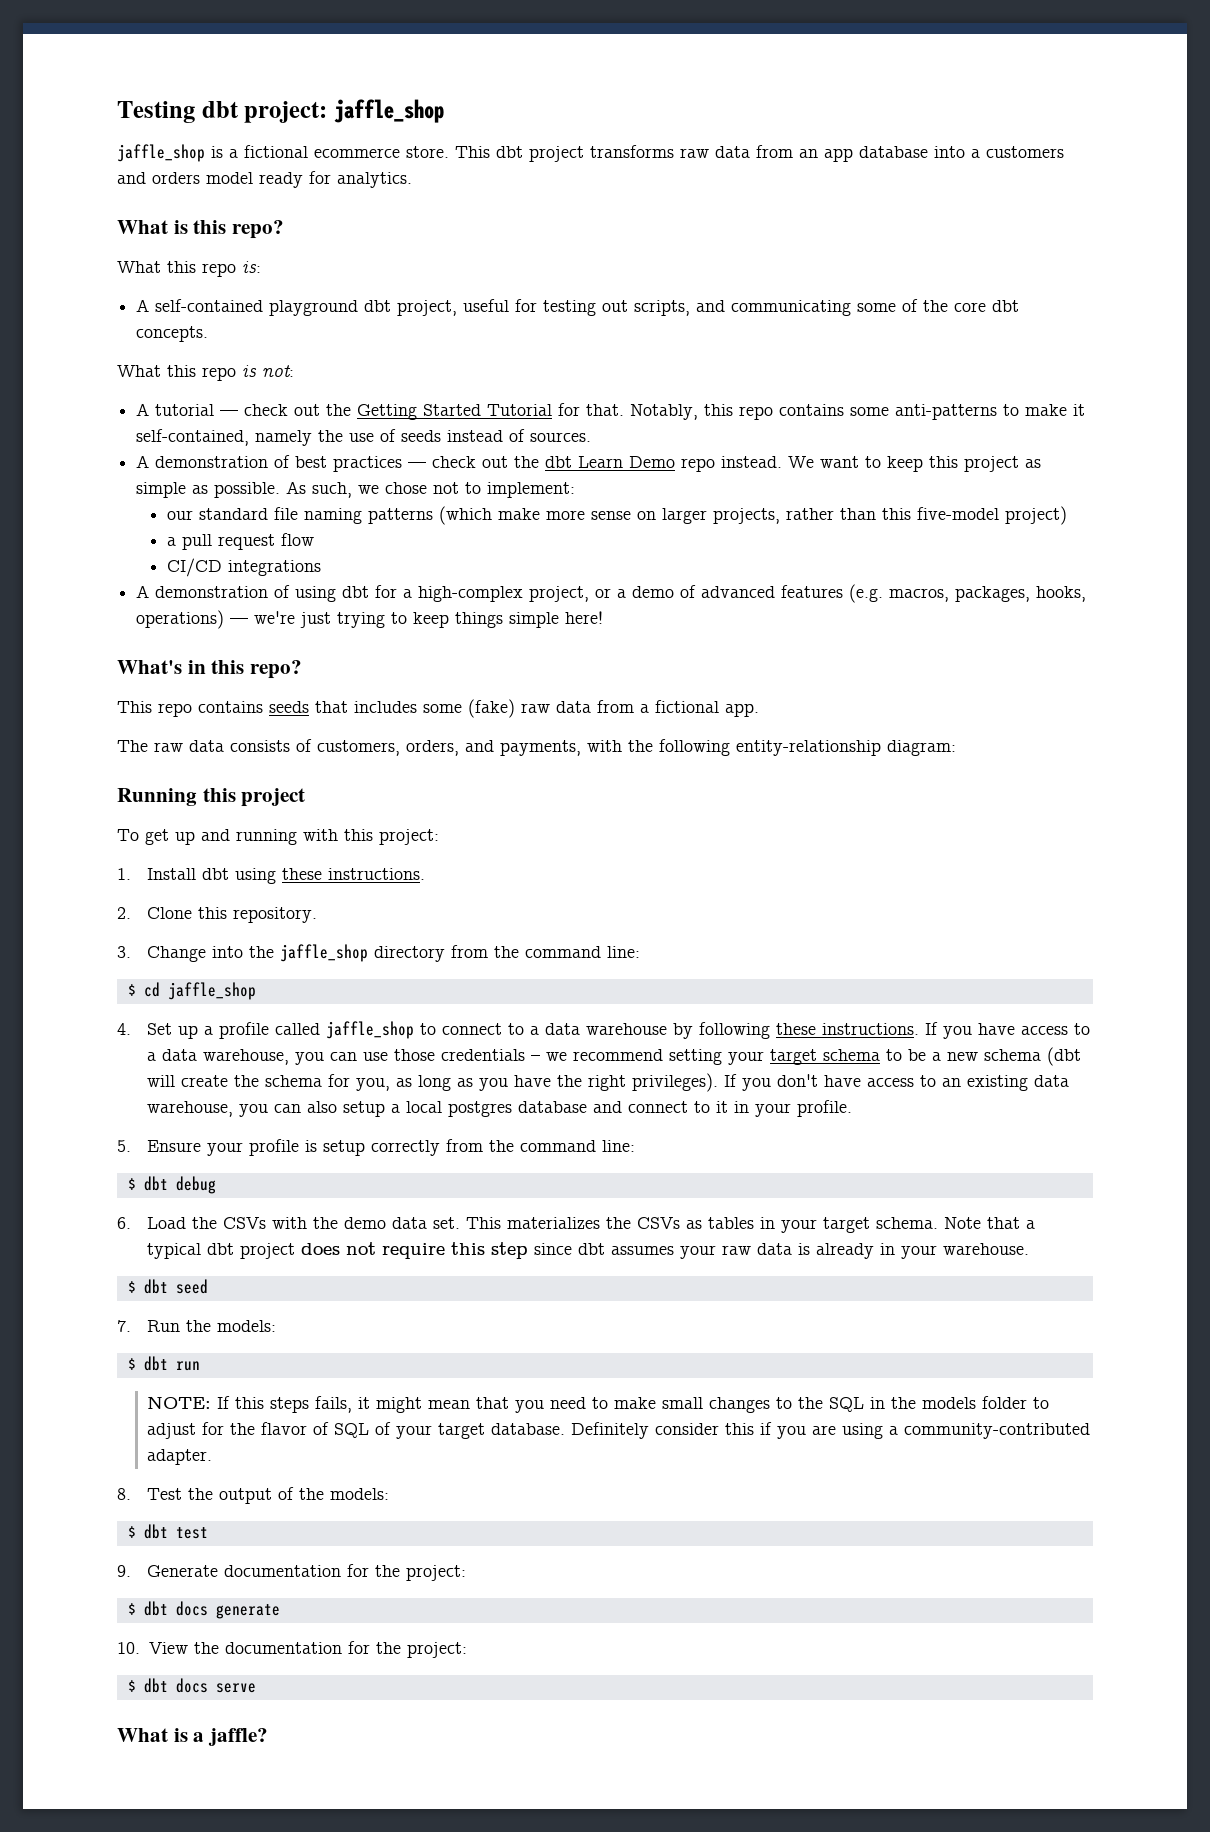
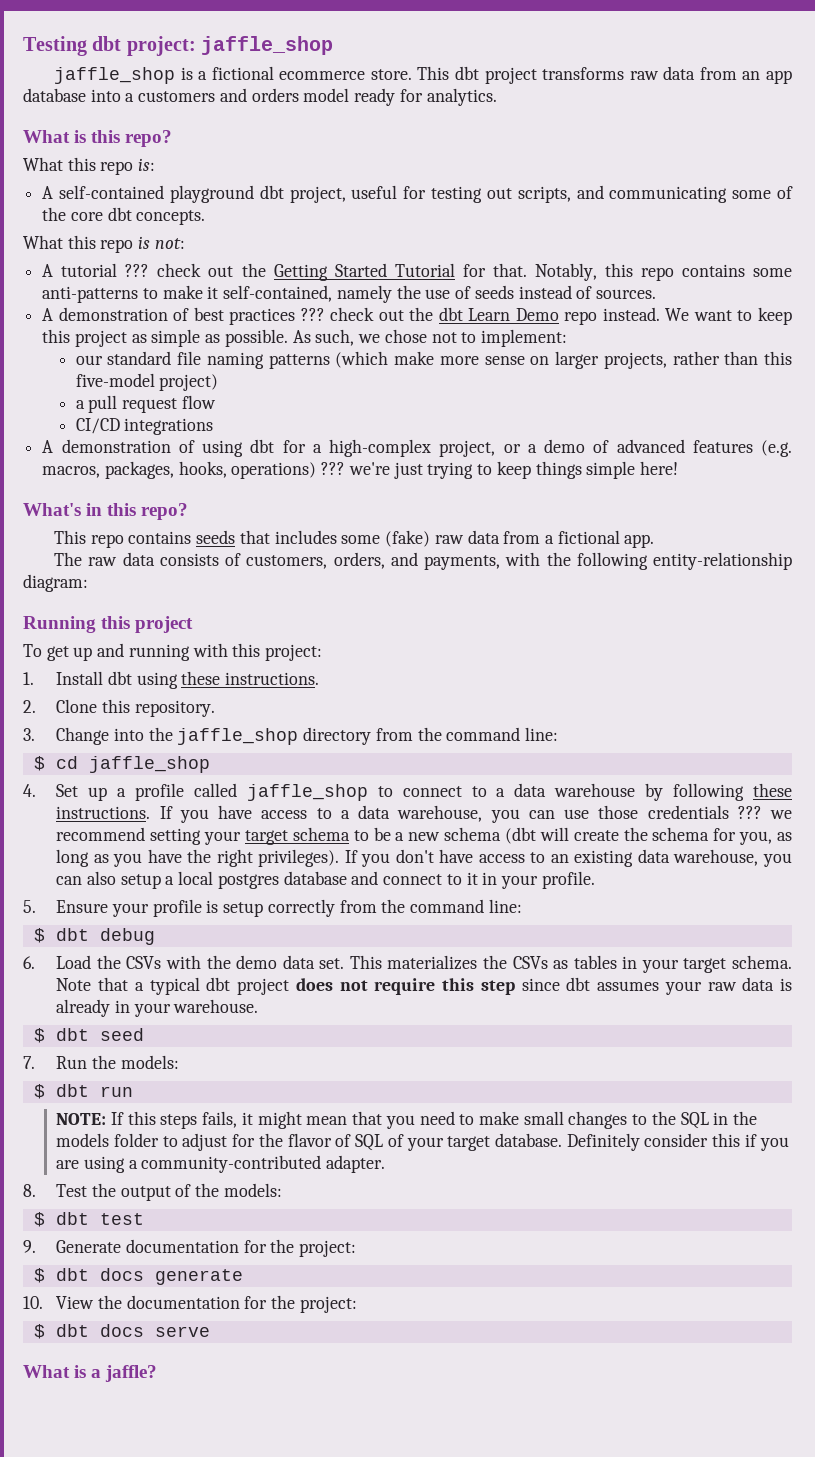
[220,410,239,416] — -> [125,264,150,277] ???
[408,462,427,468] — -> [300,308,325,321] ???
[230,618,249,624] — -> [321,462,346,475] ???
[531,1055,541,1061] – -> [737,806,762,819] ???

